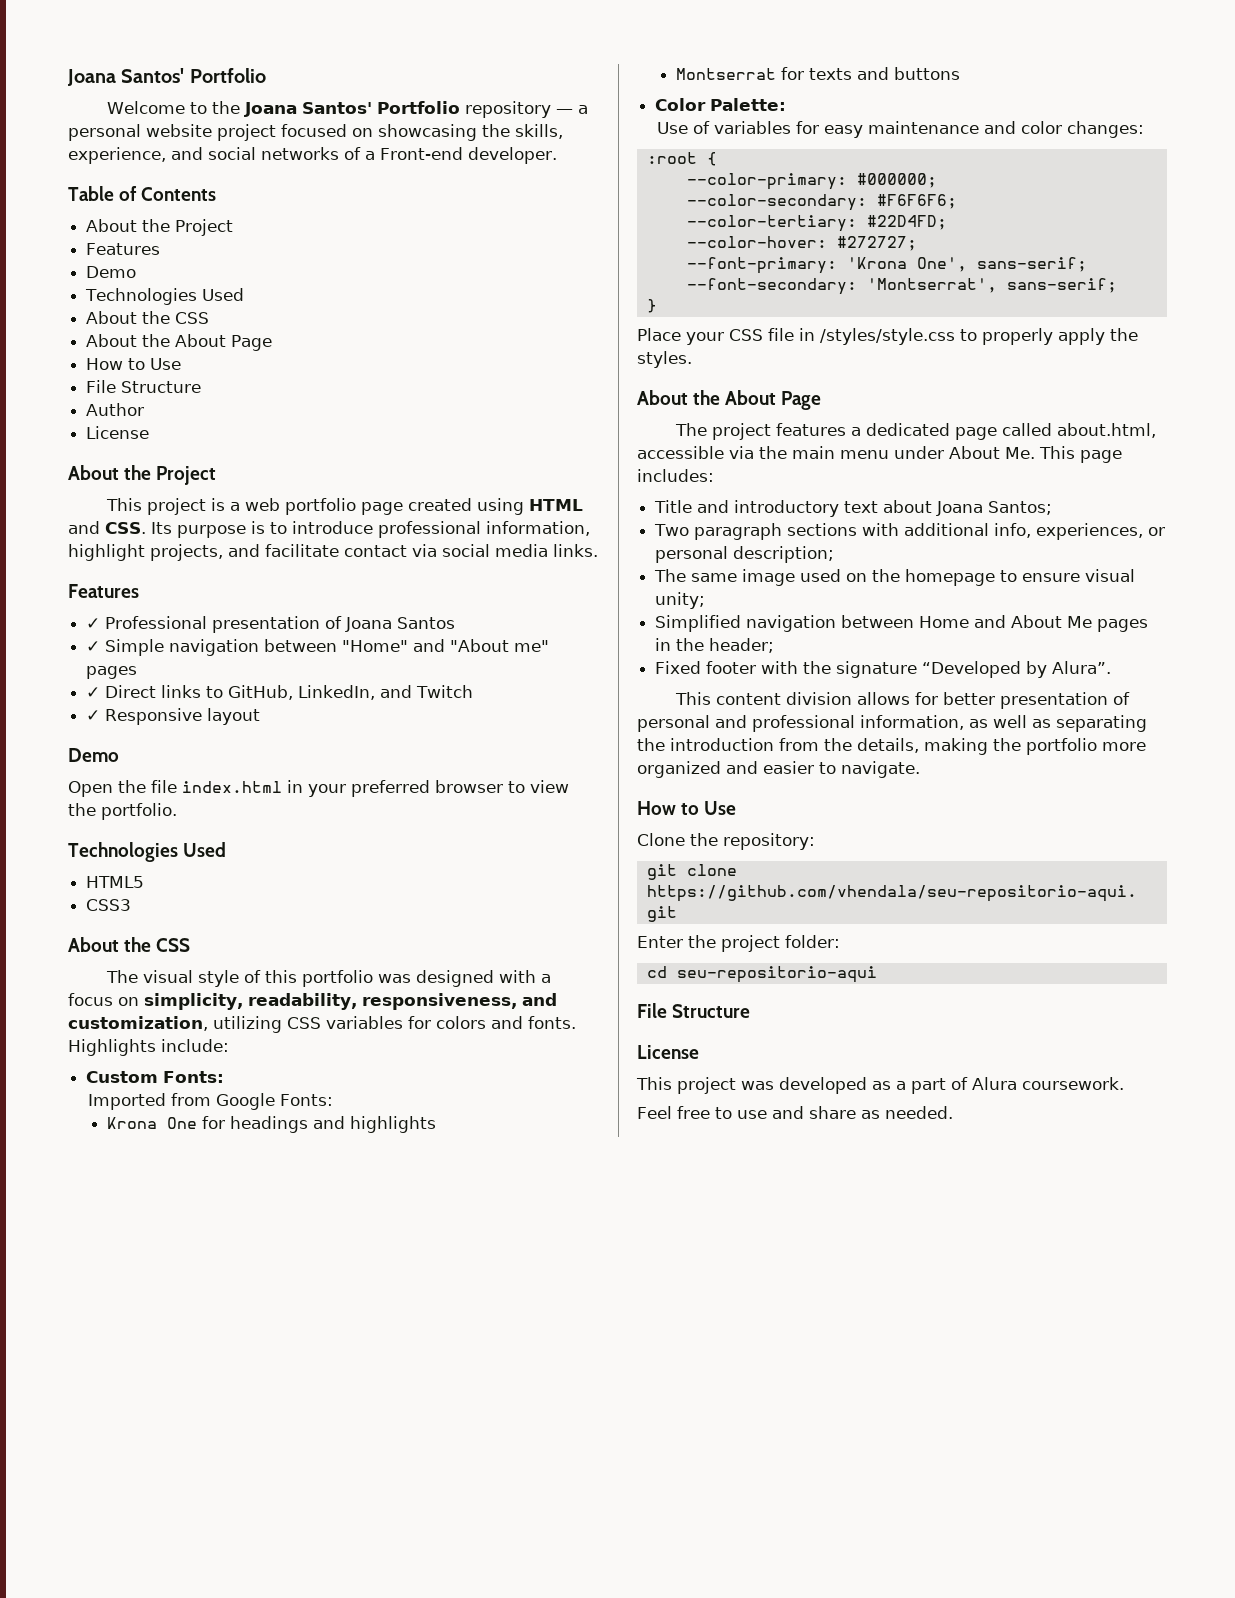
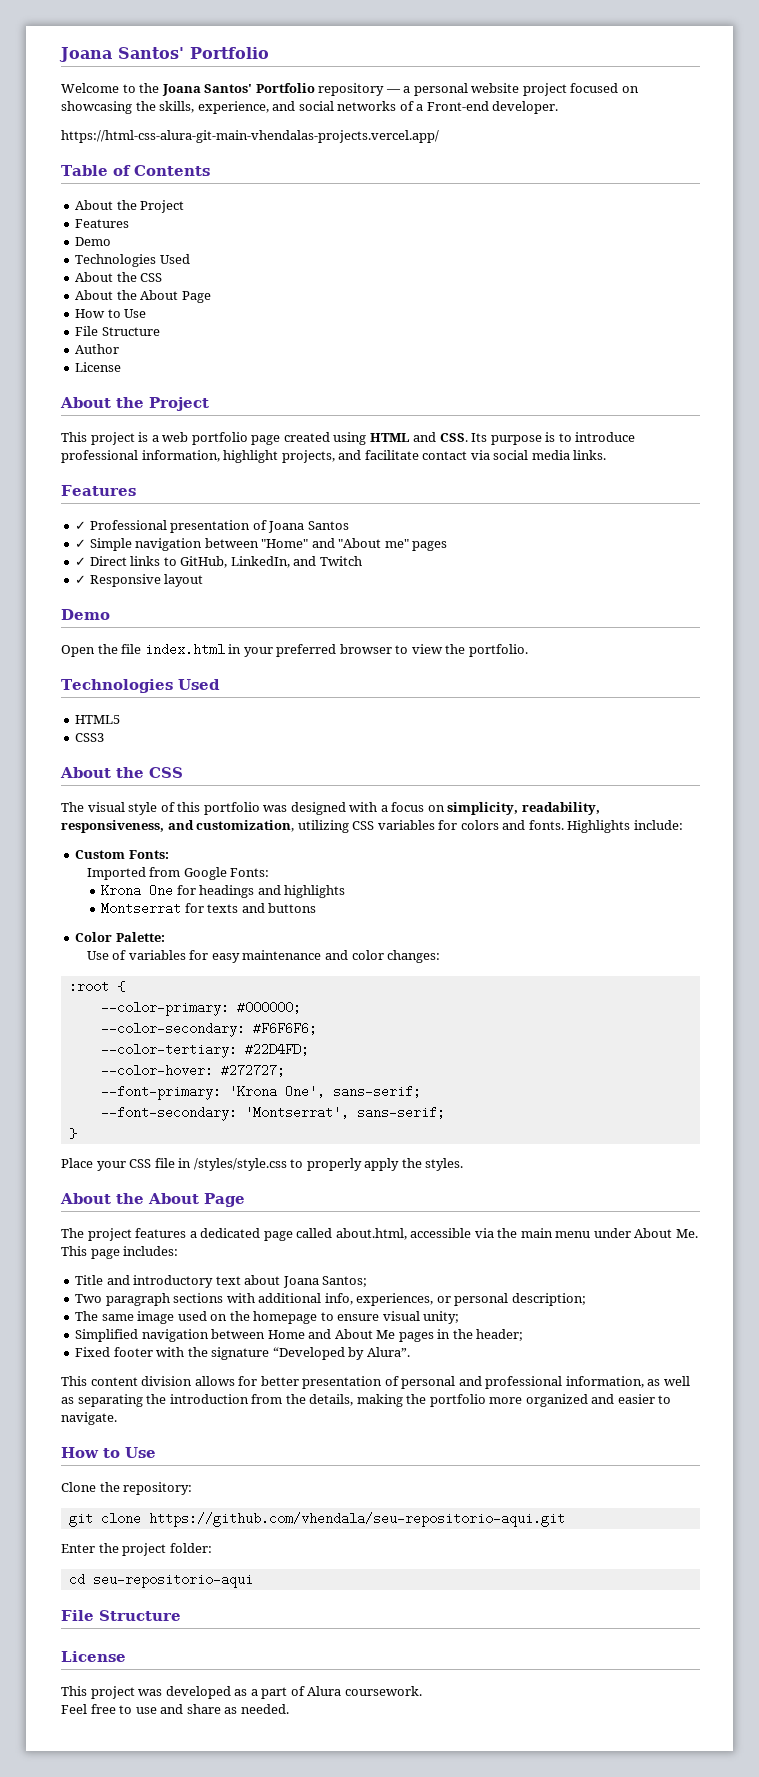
(557, 155) none -> [61,130,439,143] // https://html-css-alura-git-main-vhendalas-projects.vercel.app/

